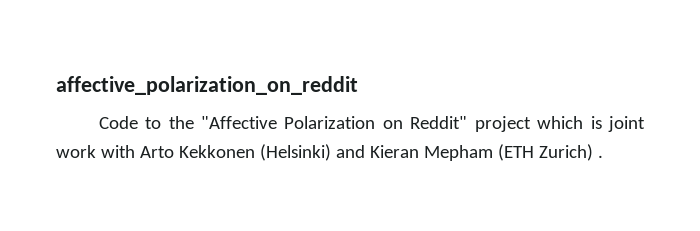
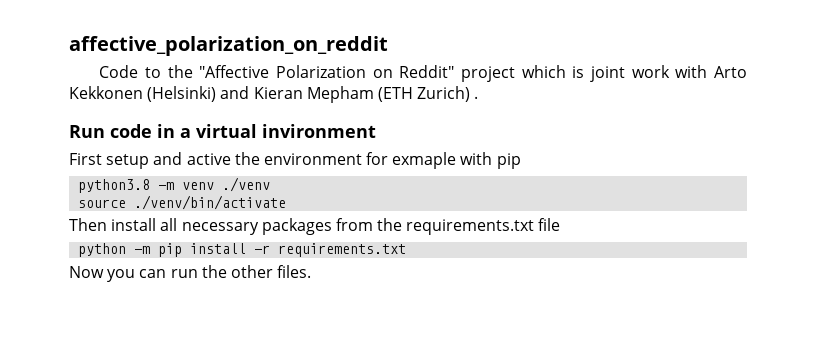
(603, 156) none -> [69,124,376,138] [69,152,521,169] [78,177,271,193] [78,195,287,210] [69,218,561,235] [78,243,407,257] [69,265,312,282] // Run code in a virtual invironment // First setup and active the environment for exmaple with pip // python3.8 -m venv ./venv // source ./venv/bin/activate // Then install all necessary packages from the requirements.txt file // python -m pip install -r requirements.txt // Now you can run the other files.

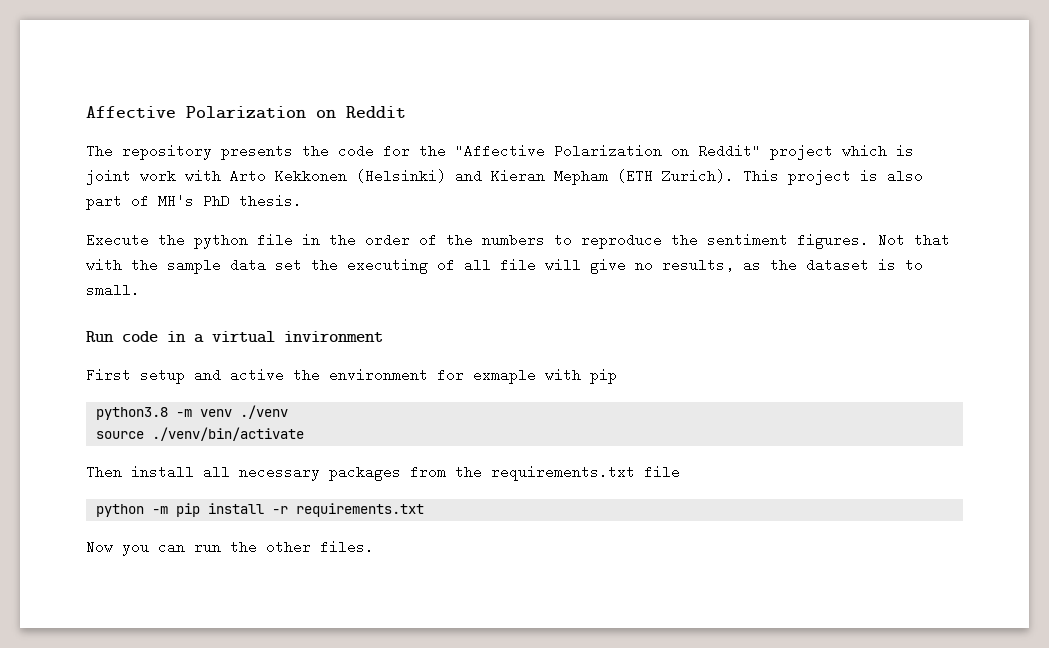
[69,36,388,56] [99,65,162,78] affective_polarization_on_reddit // Code to -> [86,106,406,119] [86,144,410,160] Affective Polarization on Reddit // The repository presents the code for
[417,86,479,102] Zurich) . -> [662,169,923,185] [86,194,302,210] [86,233,950,249] [86,258,923,274] [86,283,140,297] Zurich). This project is also part of MH's PhD thesis. // Execute the python file in the order of the numbers to reproduce the sentiment figures. Not that with the sample data set the executing of all file will give no results, as the dataset is to small.

